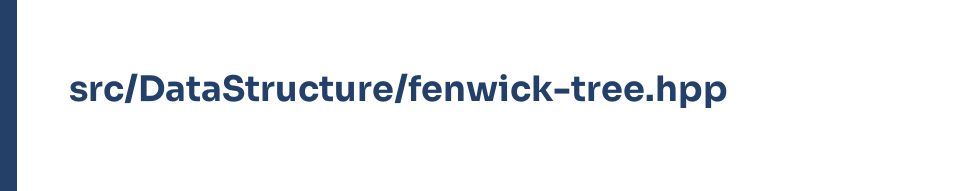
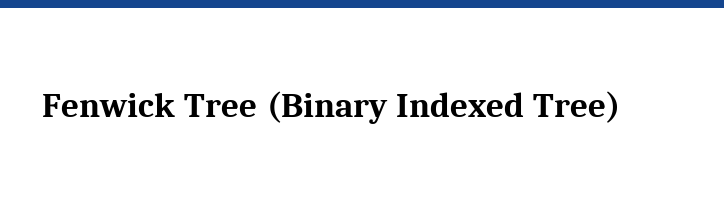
[69,73,728,109] src/DataStructure/fenwick-tree.hpp -> [42,91,621,124] Fenwick Tree (Binary Indexed Tree)

